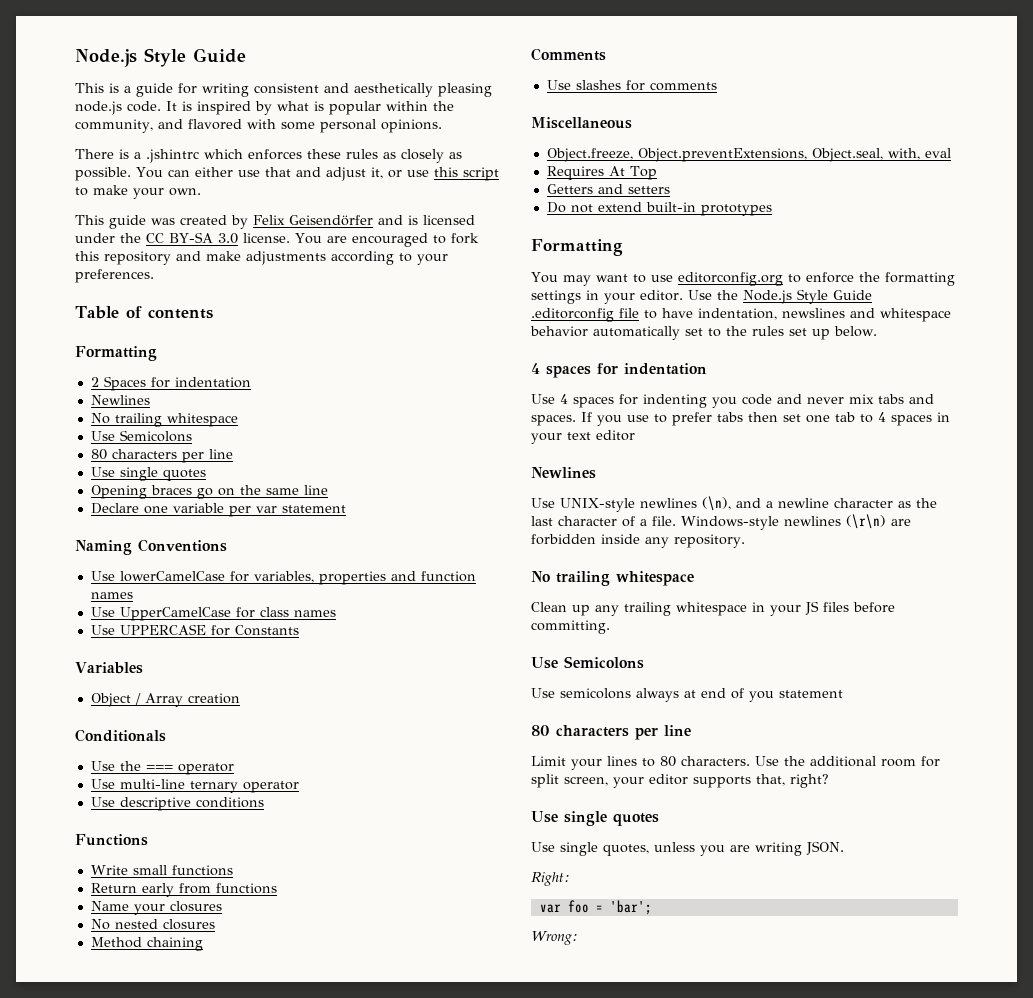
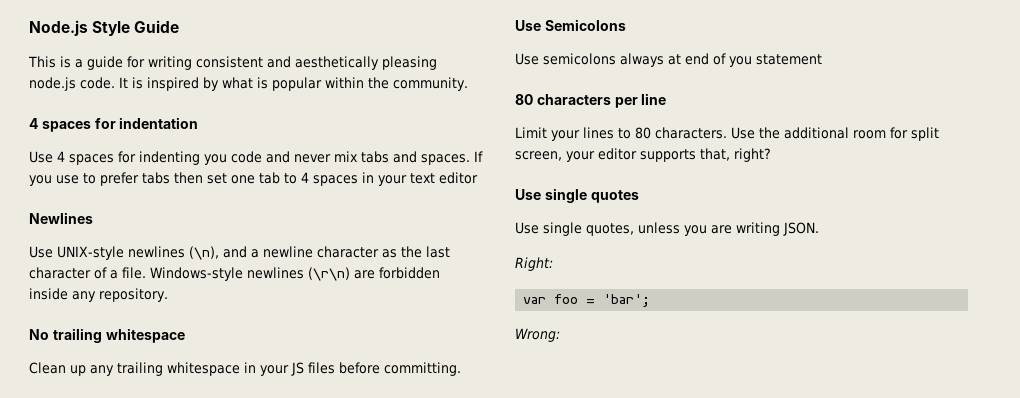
[75,119,442,133] [75,149,462,163] [75,167,499,181] [75,185,201,199] [75,215,475,229] [75,232,479,247] [75,251,448,265] [75,269,154,283] [75,306,213,319] [75,346,157,361] [90,376,251,391] [90,395,150,405] [90,413,238,427] [90,430,192,442] [90,449,233,463] [90,467,206,481] [90,485,328,499] [90,503,346,517] [75,539,227,555] [90,571,476,585] [90,592,133,599] [90,607,336,621] [90,624,299,636] [75,662,143,674] [90,693,240,707] [75,729,166,742] [90,761,234,775] [90,779,299,793] [90,797,264,811] [75,834,148,846] [90,865,233,876] [90,883,277,897] [90,901,222,915] [90,919,215,930] [90,937,203,951] [531,48,606,61] [546,80,717,91] [531,117,632,129] [546,148,951,162] [546,166,657,180] [546,184,670,194] [546,202,772,216] [531,239,623,256] [531,272,955,286] [531,289,872,304] [531,308,951,322] [530,326,877,340] community, and flavored with some personal opinions. // There is a .jshintrc which enforces these rules as closely as possible. You can either use that and adjust it, or use this script to make your own. // This guide was created by Felix Geisendörfer and is licensed under the CC BY-SA 3.0 license. You are encouraged to fork this repository and make adjustments according to your preferences. // Table of contents // Formatting // 2 Spaces for indentation // Newlines // No trailing whitespace // Use Semicolons // 80 characters per line // Use single quotes // Opening braces go on the same line // Declare one variable per var statement // Naming Conventions // Use lowerCamelCase for variables, properties and function names // Use UpperCamelCase for class names // Use UPPERCASE for Constants // Variables // Object / Array creation // Conditionals // Use the === operator // Use multi-line ternary operator // Use descriptive conditions // Functions // Write small functions // Return early from functions // Name your closures // No nested closures // Method chaining // Comments // Use slashes for comments // Miscellaneous // Object.freeze, Object.preventExtensions, Object.seal, with, eval // Requires At Top // Getters and setters // Do not extend built-in prototypes // Formatting // You may want to use editorconfig.org to enforce the formatting settings in your editor. Use the Node.js Style Guide .editorconfig file to have indentation, newslines and whitespace behavior automatically set to the rules set up below. -> [393,77,468,91] community.

